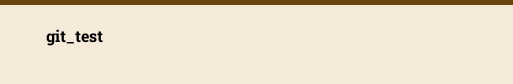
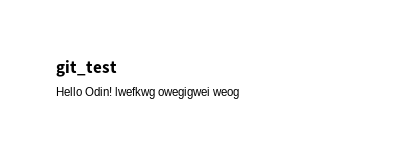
(103, 37) none -> [56,87,240,99] // Hello Odin! lwefkwg owegigwei weog

